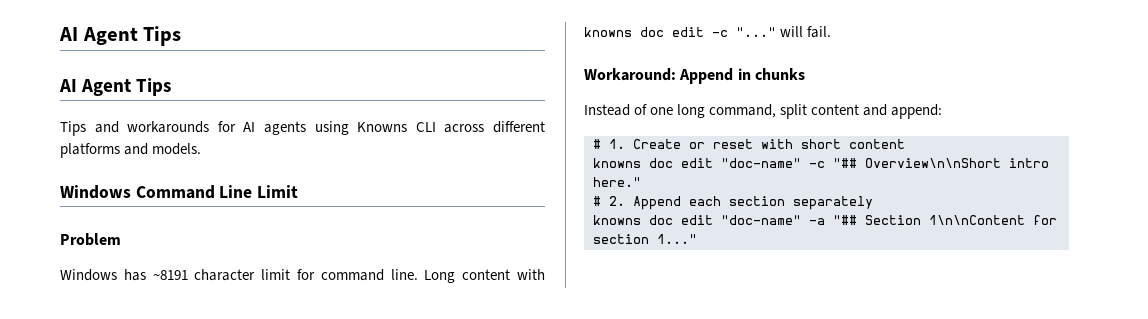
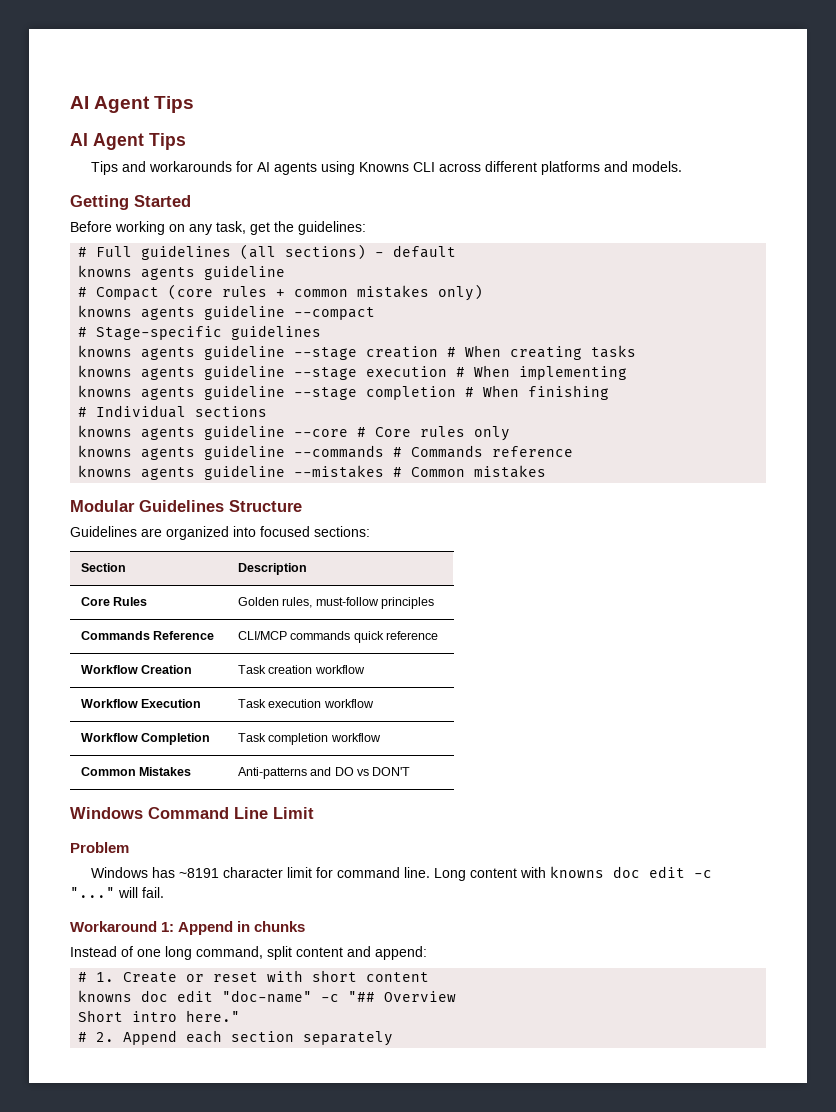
(202, 149) none -> [70,195,191,210] [70,221,366,235] [78,244,457,260] [78,265,286,280] [78,284,484,301] [78,305,376,320] [78,325,322,340] [78,345,637,360] [78,365,628,380] [78,385,610,400] [78,405,268,418] [78,425,511,441] [78,445,574,460] [78,465,547,480] [70,500,302,512] [70,526,370,540] [80,563,126,572] [237,563,307,575] [80,597,148,606] [237,597,435,609] [80,631,215,640] [237,631,439,643] [80,665,193,674] [237,665,365,674] [80,699,202,708] [237,699,374,708] [80,733,211,745] [237,733,381,745] [80,767,192,776] [237,767,411,779] // Getting Started // Before working on any task, get the guidelines: // # Full guidelines (all sections) - default // knowns agents guideline // # Compact (core rules + common mistakes only) // knowns agents guideline --compact // # Stage-specific guidelines // knowns agents guideline --stage creation # When creating tasks // knowns agents guideline --stage execution # When implementing // knowns agents guideline --stage completion # When finishing // # Individual sections // knowns agents guideline --core # Core rules only // knowns agents guideline --commands # Commands reference // knowns agents guideline --mistakes # Common mistakes // Modular Guidelines Structure // Guidelines are organized into focused sections: // Section | Description // Core Rules | Golden rules, must-follow principles // Commands Reference | CLI/MCP commands quick reference // Workflow Creation | Task creation workflow // Workflow Execution | Task execution workflow // Workflow Completion | Task completion workflow // Common Mistakes | Anti-patterns and DO vs DON'T
[584,68,676,81] Workaround: -> [70,921,175,932] Workaround 1:
[865,158,1001,168] Overview\n\nShort -> [384,991,457,1002] [78,1010,124,1022] Overview // Short
[593,215,1057,225] [593,234,697,244] // knowns doc edit "doc-name" -a "## Section 1\n\nContent for section 1..." -> (394, 1038) none

